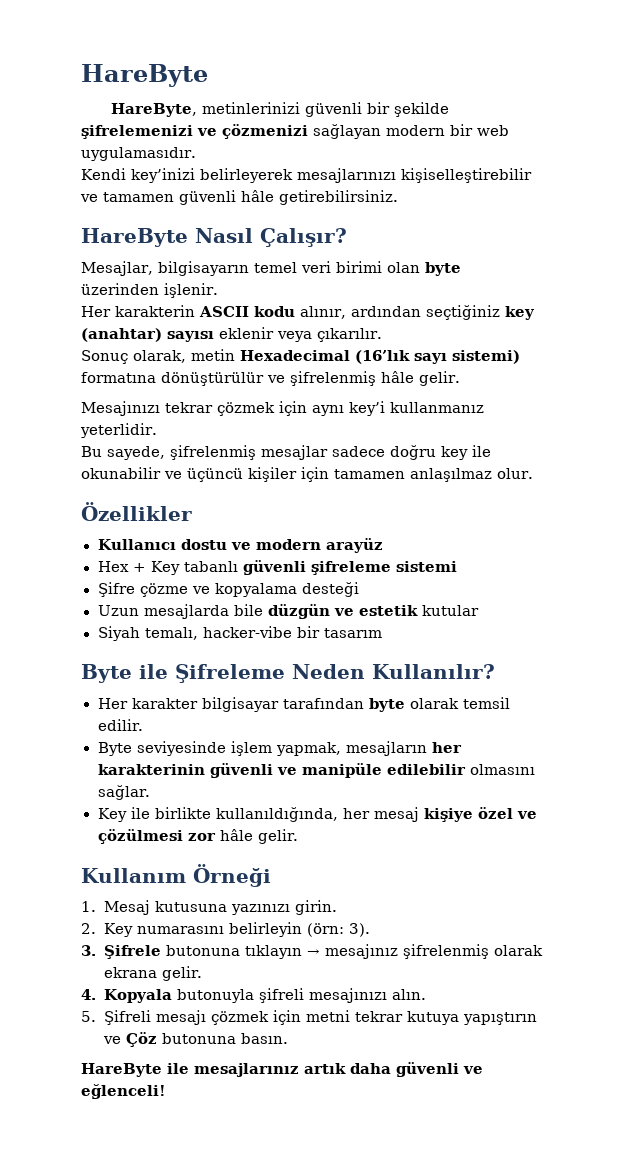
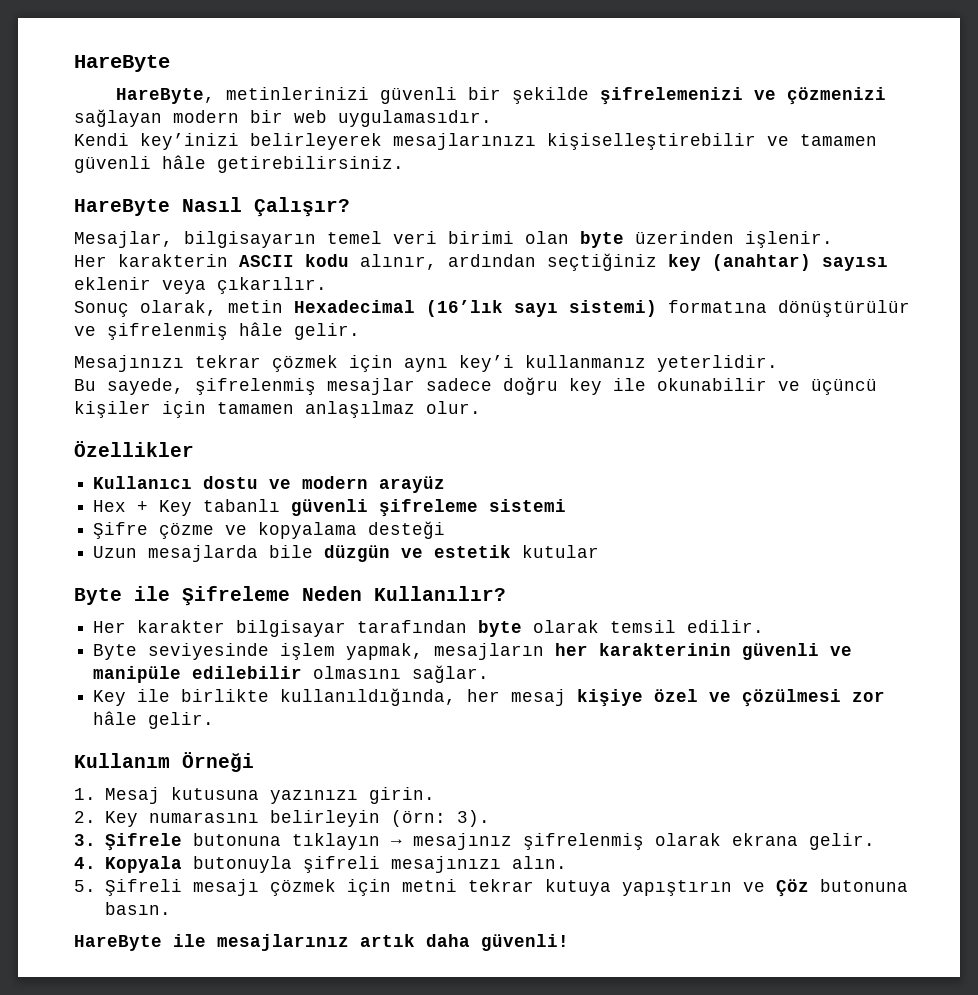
[97,626,382,641] // Siyah temalı, hacker-vibe bir tasarım -> (600, 551) none
[396,1062,483,1077] [81,1084,166,1099] güvenli ve eğlenceli! -> [481,934,569,951] güvenli!

